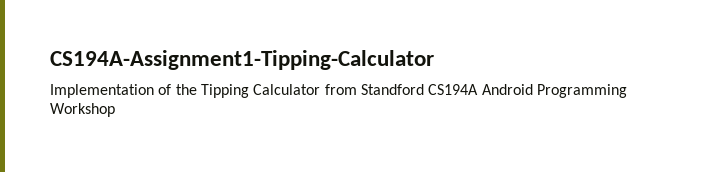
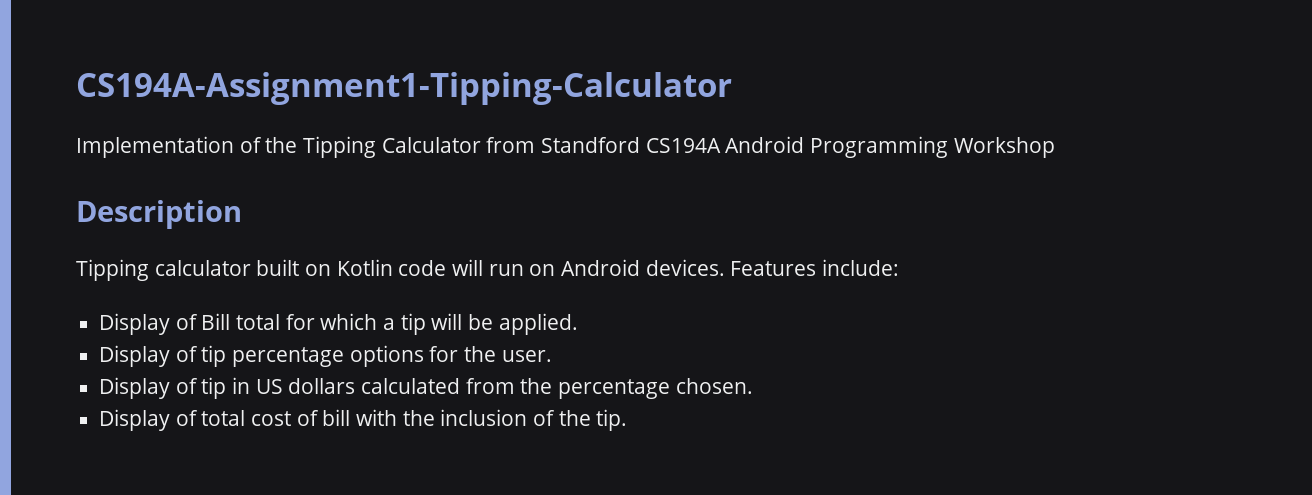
(115, 110) none -> [76,200,242,229] [76,259,900,281] [99,313,578,335] [99,345,552,367] [99,377,753,399] [99,409,628,431] // Description // Tipping calculator built on Kotlin code will run on Android devices. Features include: // Display of Bill total for which a tip will be applied. // Display of tip percentage options for the user. // Display of tip in US dollars calculated from the percentage chosen. // Display of total cost of bill with the inclusion of the tip.

